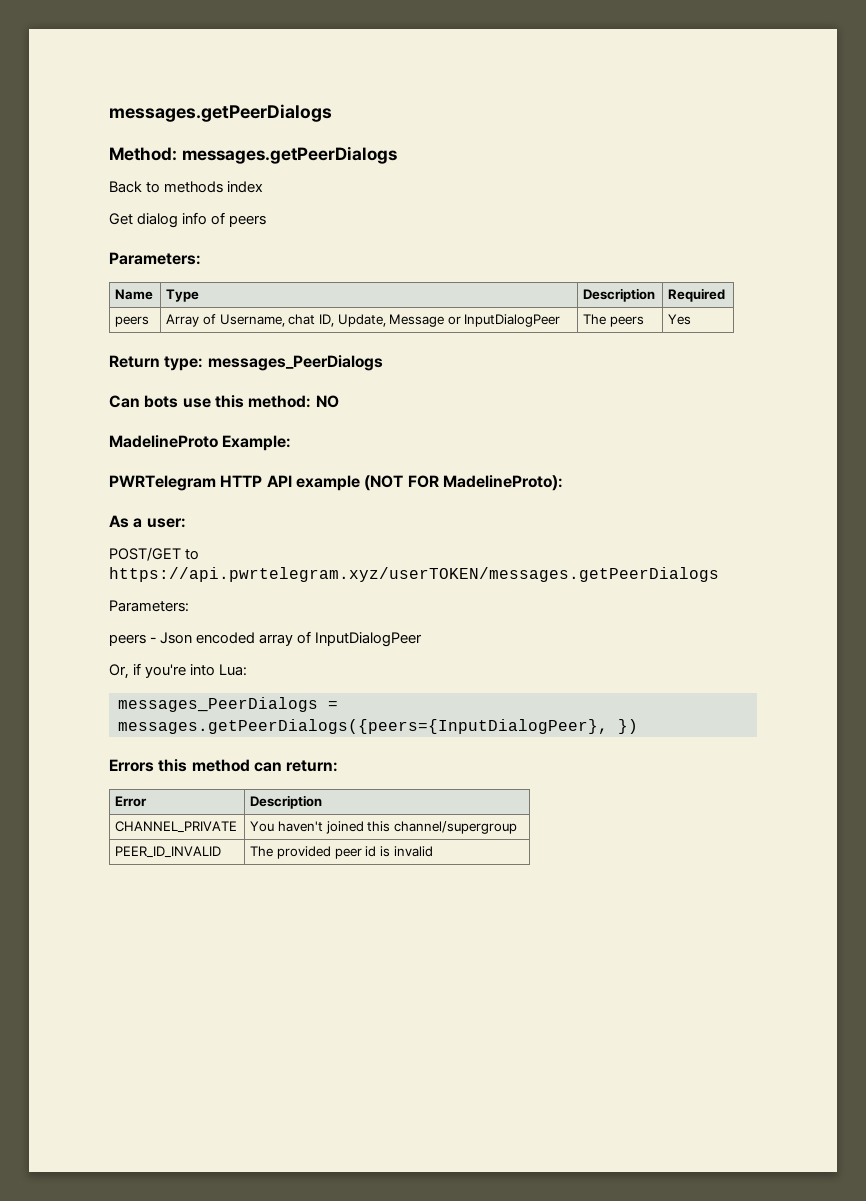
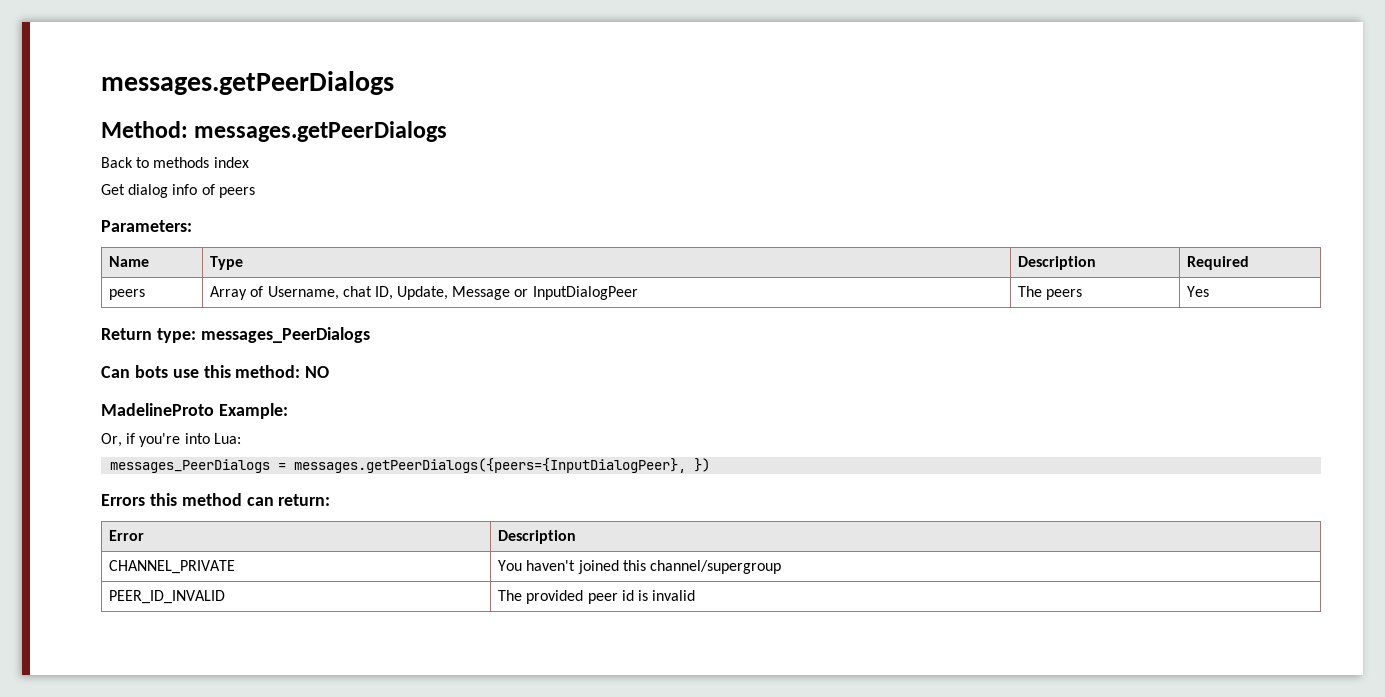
[109,475,563,491] [109,515,186,528] [109,547,200,561] [109,567,719,582] [109,600,189,612] [109,631,423,647] // PWRTelegram HTTP API example (NOT FOR MadelineProto): // As a user: // POST/GET to https://api.pwrtelegram.xyz/userTOKEN/messages.getPeerDialogs // Parameters: // peers - Json encoded array of InputDialogPeer -> (288, 411) none

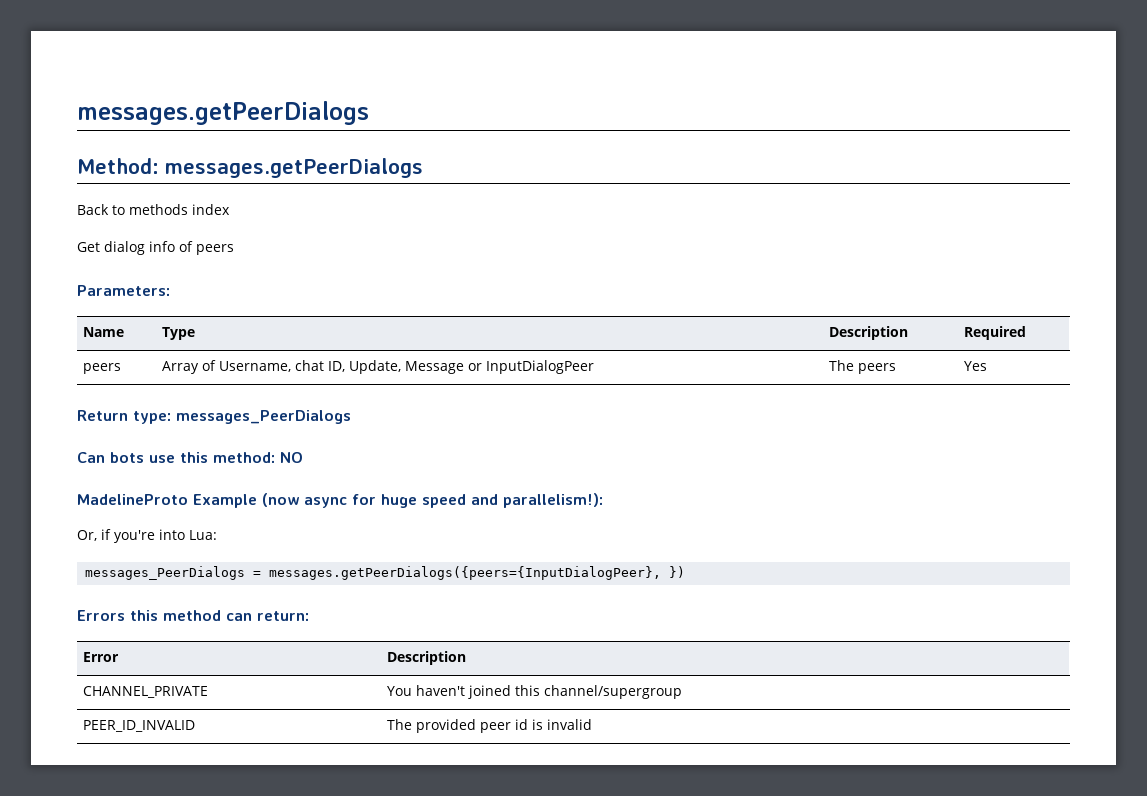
[218,403,288,419] Example: -> [193,493,603,508] Example (now async for huge speed and parallelism!):

